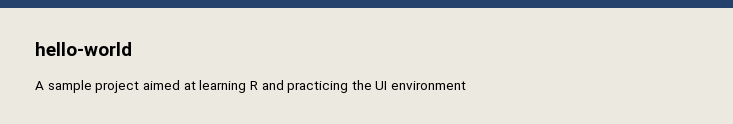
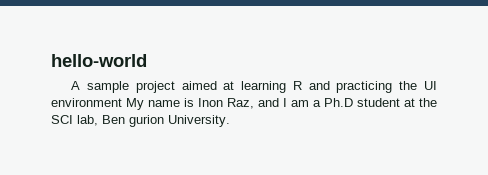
(467, 85) none -> [126,98,437,110] [51,115,230,127] My name is Inon Raz, and I am a Ph.D student at the SCI lab, Ben gurion University.

